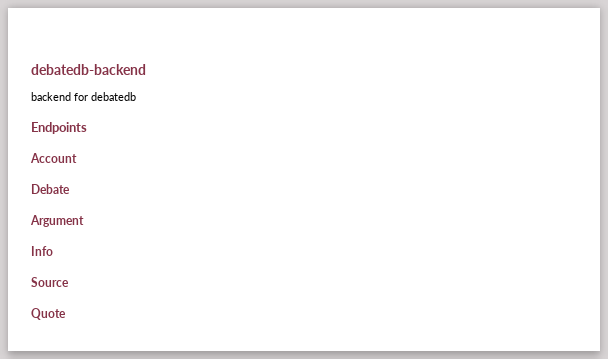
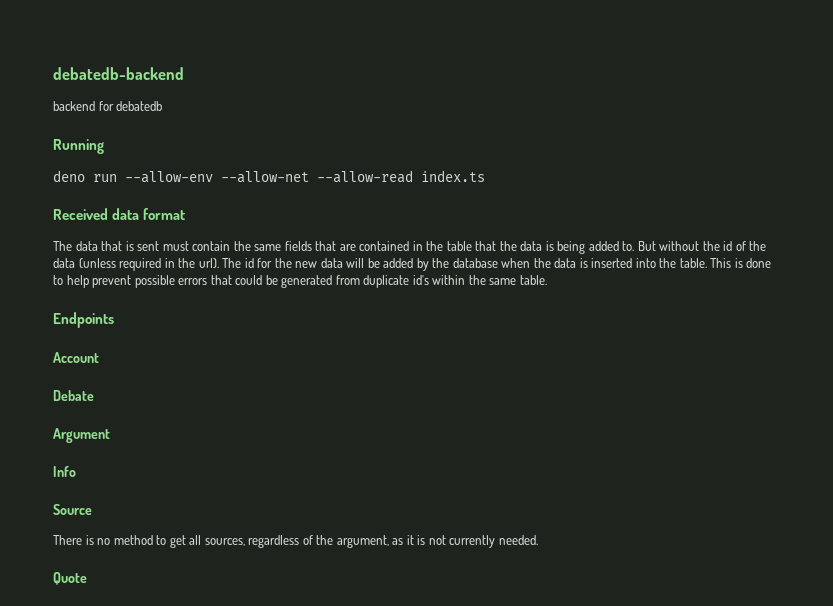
(136, 96) none -> [53,139,104,154] [53,170,485,183] [53,208,186,220] [53,241,767,254] [53,258,772,271] [53,275,547,288] // Running // deno run --allow-env --allow-net --allow-read index.ts // Received data format // The data that is sent must contain the same fields that are contained in the table that the data is being added to. But without the id of the data (unless required in the url). The id for the new data will be added by the database when the data is inserted into the table. This is done to help prevent possible errors that could be generated from duplicate id's within the same table.
(69, 282) none -> [53,535,538,548] // There is no method to get all sources, regardless of the argument, as it is not currently needed.

